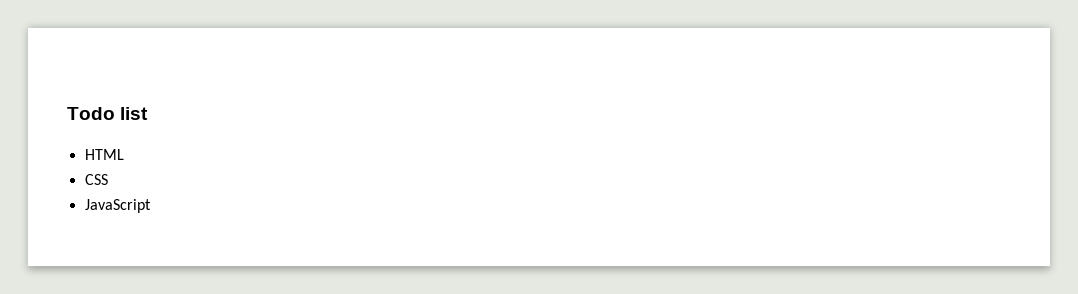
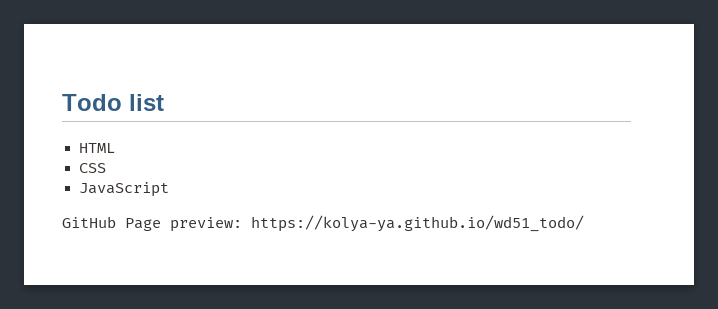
(151, 206) none -> [62,215,584,232] // GitHub Page preview: https://kolya-ya.github.io/wd51_todo/

